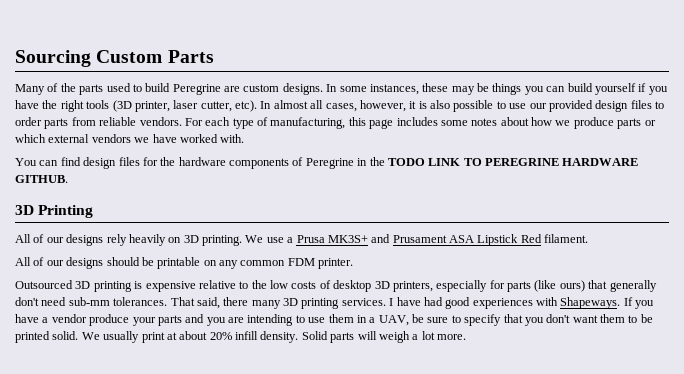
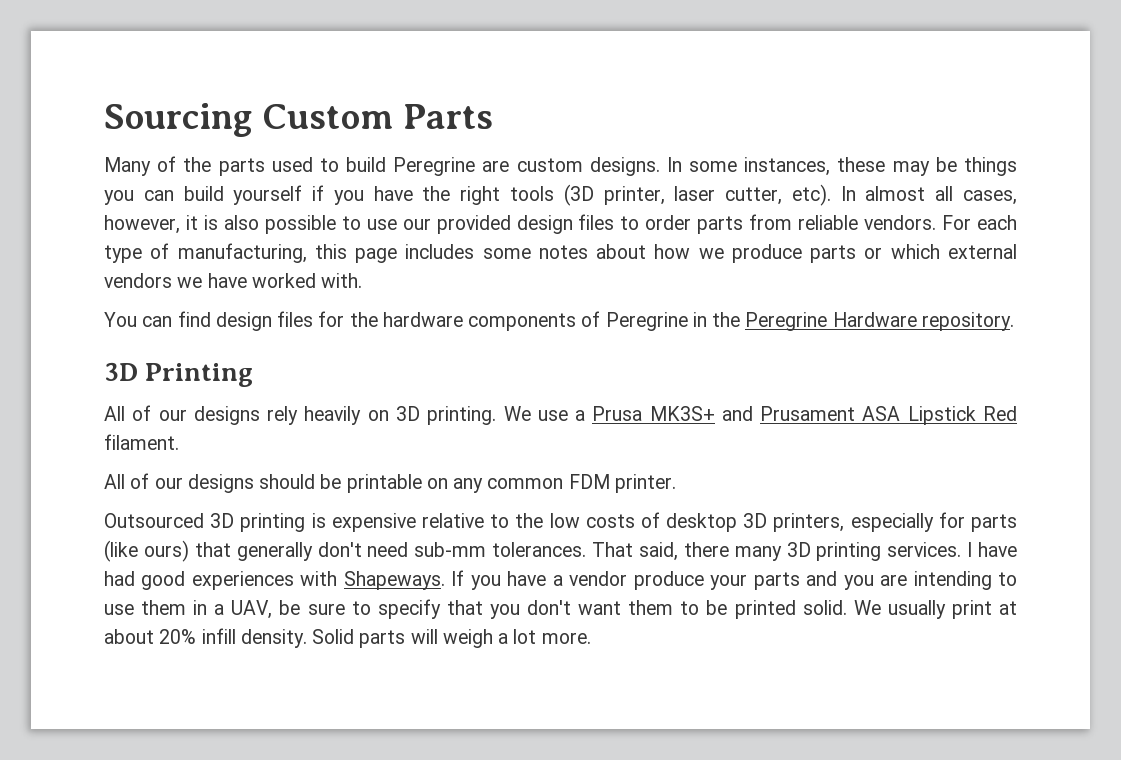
[387,158,639,166] [15,175,68,183] TODO LINK TO PEREGRINE HARDWARE GITHUB. -> [745,312,1014,331] Peregrine Hardware repository.

